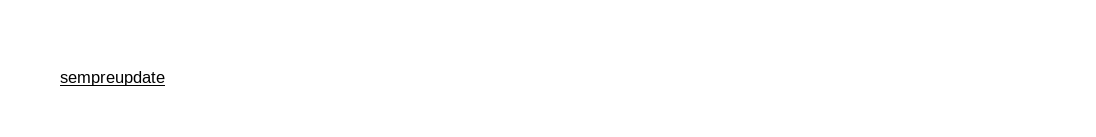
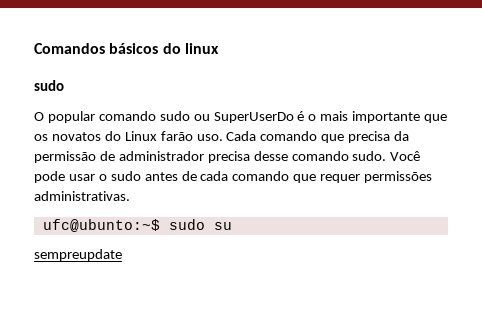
(60, 78) none -> [34,43,219,54] [34,80,64,91] [34,111,448,123] [34,131,410,143] [34,151,421,163] [34,171,433,183] [34,191,130,201] [42,219,232,232] Comandos básicos do linux // sudo // O popular comando sudo ou SuperUserDo é o mais importante que os novatos do Linux farão uso. Cada comando que precisa da permissão de administrador precisa desse comando sudo. Você pode usar o sudo antes de cada comando que requer permissões administrativas. // ufc@ubunto:~$ sudo su //

